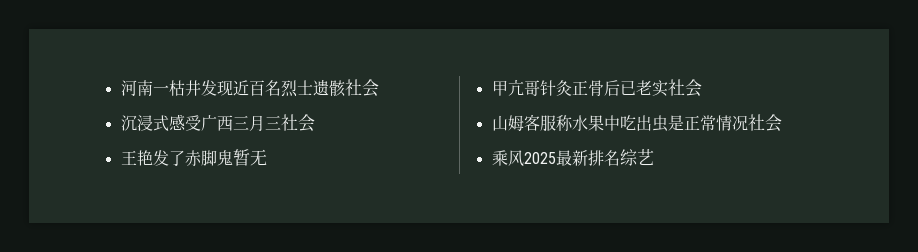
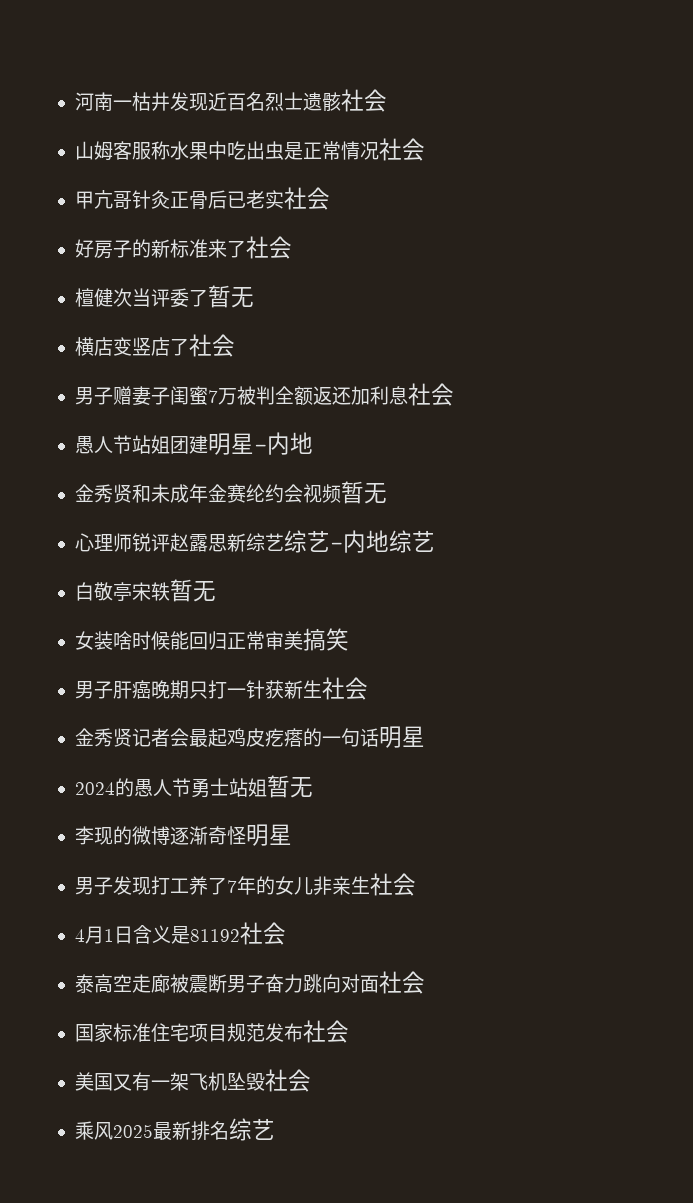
[120,114,315,132] [120,149,267,166] [491,79,702,97] // 沉浸式感受广西三月三社会 // 王艳发了赤脚鬼暂无 // 甲亢哥针灸正骨后已老实社会 -> (387, 100) none
(782, 123) none -> [74,187,330,210] [74,236,292,259] [74,285,254,308] [74,334,235,357] [74,383,454,406] [74,432,313,455] [74,481,387,504] [74,530,435,553] [74,579,216,602] [74,628,349,651] [74,677,368,700] [74,726,425,748] [74,775,313,798] [74,824,292,846] [74,873,416,896] [74,922,286,945] [74,971,425,994] [74,1020,349,1043] [74,1069,311,1092] // 甲亢哥针灸正骨后已老实社会 // 好房子的新标准来了社会 // 檀健次当评委了暂无 // 横店变竖店了社会 // 男子赠妻子闺蜜7万被判全额返还加利息社会 // 愚人节站姐团建明星-内地 // 金秀贤和未成年金赛纶约会视频暂无 // 心理师锐评赵露思新综艺综艺-内地综艺 // 白敬亭宋轶暂无 // 女装啥时候能回归正常审美搞笑 // 男子肝癌晚期只打一针获新生社会 // 金秀贤记者会最起鸡皮疙瘩的一句话明星 // 2024的愚人节勇士站姐暂无 // 李现的微博逐渐奇怪明星 // 男子发现打工养了7年的女儿非亲生社会 // 4月1日含义是81192社会 // 泰高空走廊被震断男子奋力跳向对面社会 // 国家标准住宅项目规范发布社会 // 美国又有一架飞机坠毁社会

